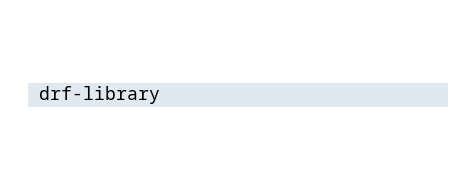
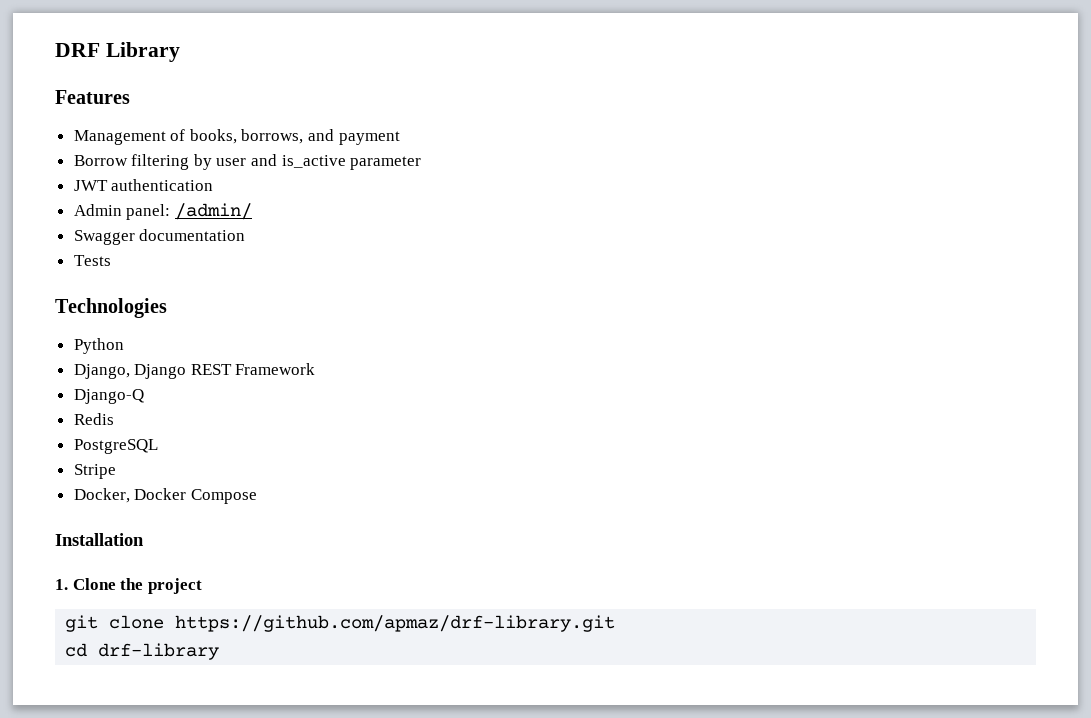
(38, 95) none -> [55,42,180,62] [55,90,130,104] [73,129,400,145] [73,154,422,170] [73,179,214,191] [73,203,252,220] [73,229,246,245] [73,255,111,266] [55,298,167,318] [73,338,124,354] [73,363,316,379] [73,389,144,404] [73,413,114,425] [73,439,158,454] [73,464,116,479] [73,488,257,504] [55,533,144,546] [55,578,202,594] [65,615,616,632] [65,643,88,657] DRF Library // Features // Management of books, borrows, and payment // Borrow filtering by user and is_active parameter // JWT authentication // Admin panel: /admin/ // Swagger documentation // Tests // Technologies // Python // Django, Django REST Framework // Django-Q // Redis // PostgreSQL // Stripe // Docker, Docker Compose // Installation // 1. Clone the project // git clone https://github.com/apmaz/drf-library.git // cd

